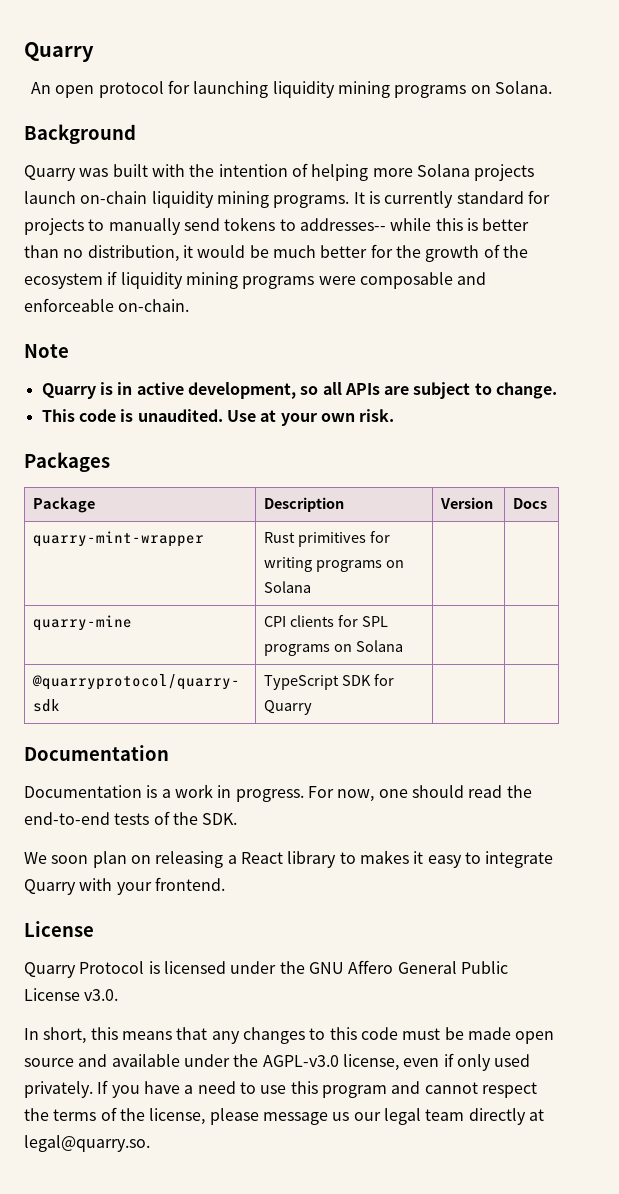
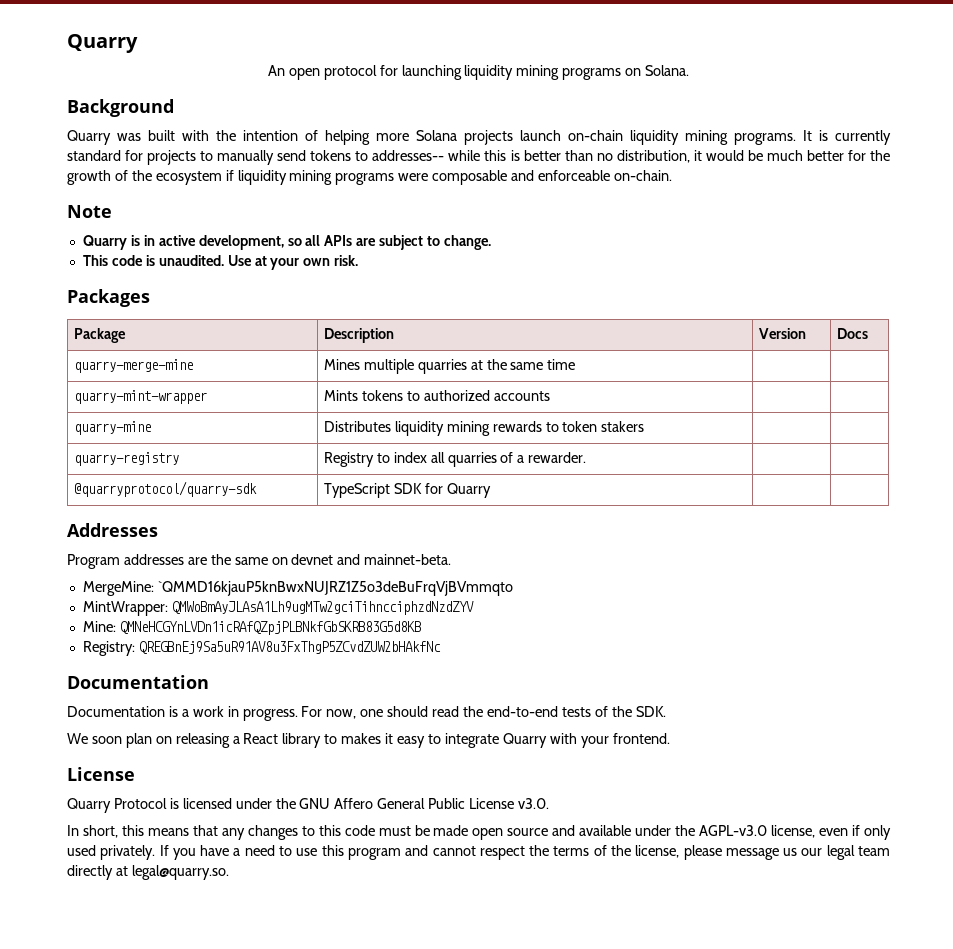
[33,531,205,547] [264,531,391,547] [264,557,405,572] [264,581,312,593] [33,615,133,631] [264,615,389,627] [264,640,404,656] quarry-mint-wrapper | Rust primitives for writing programs on Solana | | // quarry-mine | CPI clients for SPL programs on Solana -> [73,359,193,373] [323,359,576,374] [73,390,207,404] [323,390,550,401] [73,421,151,435] [323,421,645,436] [73,452,179,466] [323,452,587,467] quarry-merge-mine | Mines multiple quarries at the same time | | // quarry-mint-wrapper | Mints tokens to authorized accounts | | // quarry-mine | Distributes liquidity mining rewards to token stakers | | // quarry-registry | Registry to index all quarries of a rewarder.
(313, 707) none -> [67,523,158,537] [67,554,452,569] [82,581,513,596] [82,601,474,616] [82,621,421,635] [82,641,441,656] // Addresses // Program addresses are the same on devnet and mainnet-beta. // MergeMine: `QMMD16kjauP5knBwxNUJRZ1Z5o3deBuFrqVjBVmmqto // MintWrapper: QMWoBmAyJLAsA1Lh9ugMTw2gciTihncciphzdNzdZYV // Mine: QMNeHCGYnLVDn1icRAfQZpjPLBNkfGbSKRB83G5d8KB // Registry: QREGBnEj9Sa5uR91AV8u3FxThgP5ZCvdZUW2bHAkfNc

